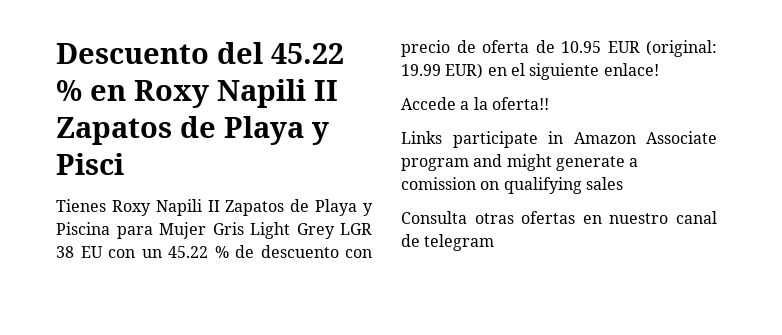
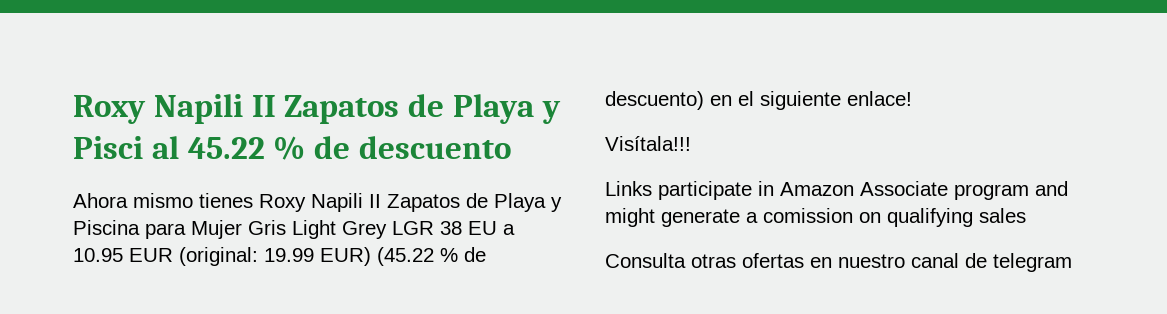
[56,42,344,64] [56,80,126,101] Descuento del 45.22 % en -> (73, 109) none
[56,199,106,212] // Tienes -> [151,136,511,160] [73,193,253,208] al 45.22 % de descuento // Ahora mismo tienes
[108,245,372,258] [401,40,555,57] con un 45.22 % de descuento con precio de oferta de -> [503,224,515,235] a
(484, 71) none -> [377,247,486,266] [605,91,704,110] (45.22 % de descuento)
[401,97,549,110] Accede a la oferta!! -> [605,136,691,151] Visítala!!!

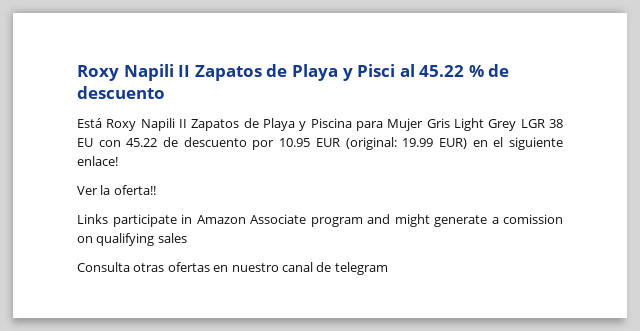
[73,193,253,208] Ahora mismo tienes -> [77,118,102,128] Está
[503,224,515,235] a -> [98,137,275,150] con 45.22 de descuento por
[377,247,486,266] [605,91,704,110] (45.22 % de descuento) -> (467, 143) none
[605,136,691,151] Visítala!!! -> [77,185,156,195] Ver la oferta!!

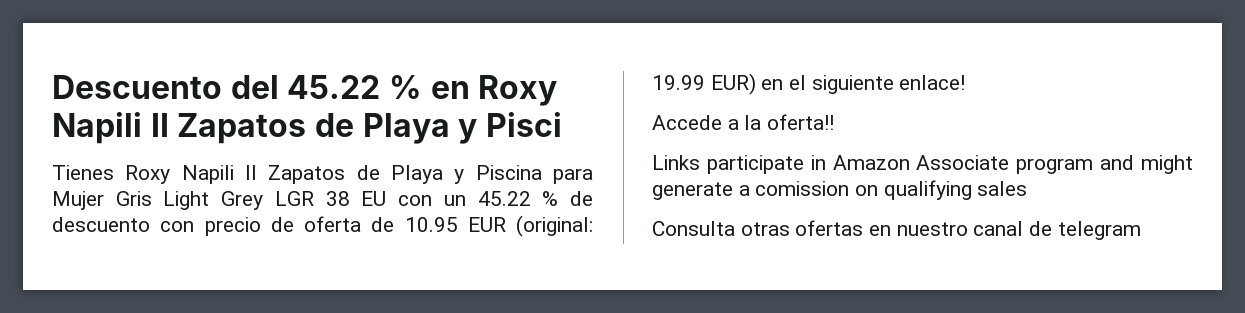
(77, 73) none -> [52,75,470,99] Descuento del 45.22 % en
[399,64,510,77] [77,86,165,99] [77,118,102,128] al 45.22 % de descuento // Está -> [52,165,114,180] // Tienes
[126,137,275,150] 45.22 de descuento por -> [443,191,594,206] [52,216,395,236] un 45.22 % de descuento con precio de oferta de
[77,186,98,195] Ver -> [652,115,739,130] Accede a

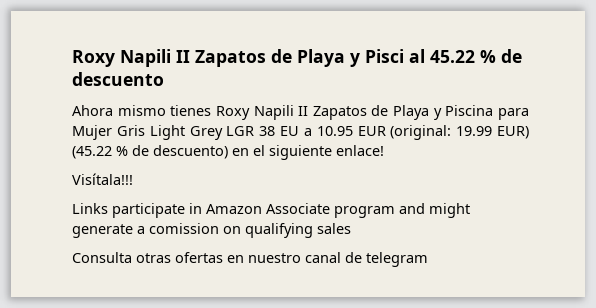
[52,75,470,99] Descuento del 45.22 % en -> (72, 58) none
[52,165,114,180] // Tienes -> [409,49,522,63] [72,72,164,86] [72,105,212,116] al 45.22 % de descuento // Ahora mismo tienes
[398,191,594,206] [52,216,395,236] con un 45.22 % de descuento con precio de oferta de -> [303,128,312,136] a
(756, 84) none -> [72,145,228,159] (45.22 % de descuento)
[652,114,835,130] Accede a la oferta!! -> [72,173,133,185] Visítala!!!

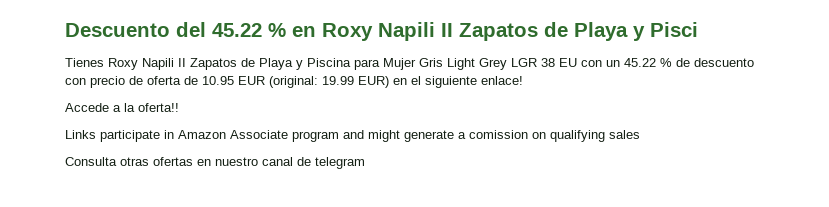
(72, 58) none -> [65,22,316,37] Descuento del 45.22 % en
[409,49,522,63] [72,72,164,86] [72,105,212,116] al 45.22 % de descuento // Ahora mismo tienes -> [65,58,104,67] // Tienes
[303,128,312,136] a -> [581,58,754,67] [65,76,198,88] con un 45.22 % de descuento con precio de oferta de
[72,145,228,159] (45.22 % de descuento) -> (389, 82) none
[72,173,133,185] Visítala!!! -> [65,103,179,112] Accede a la oferta!!

